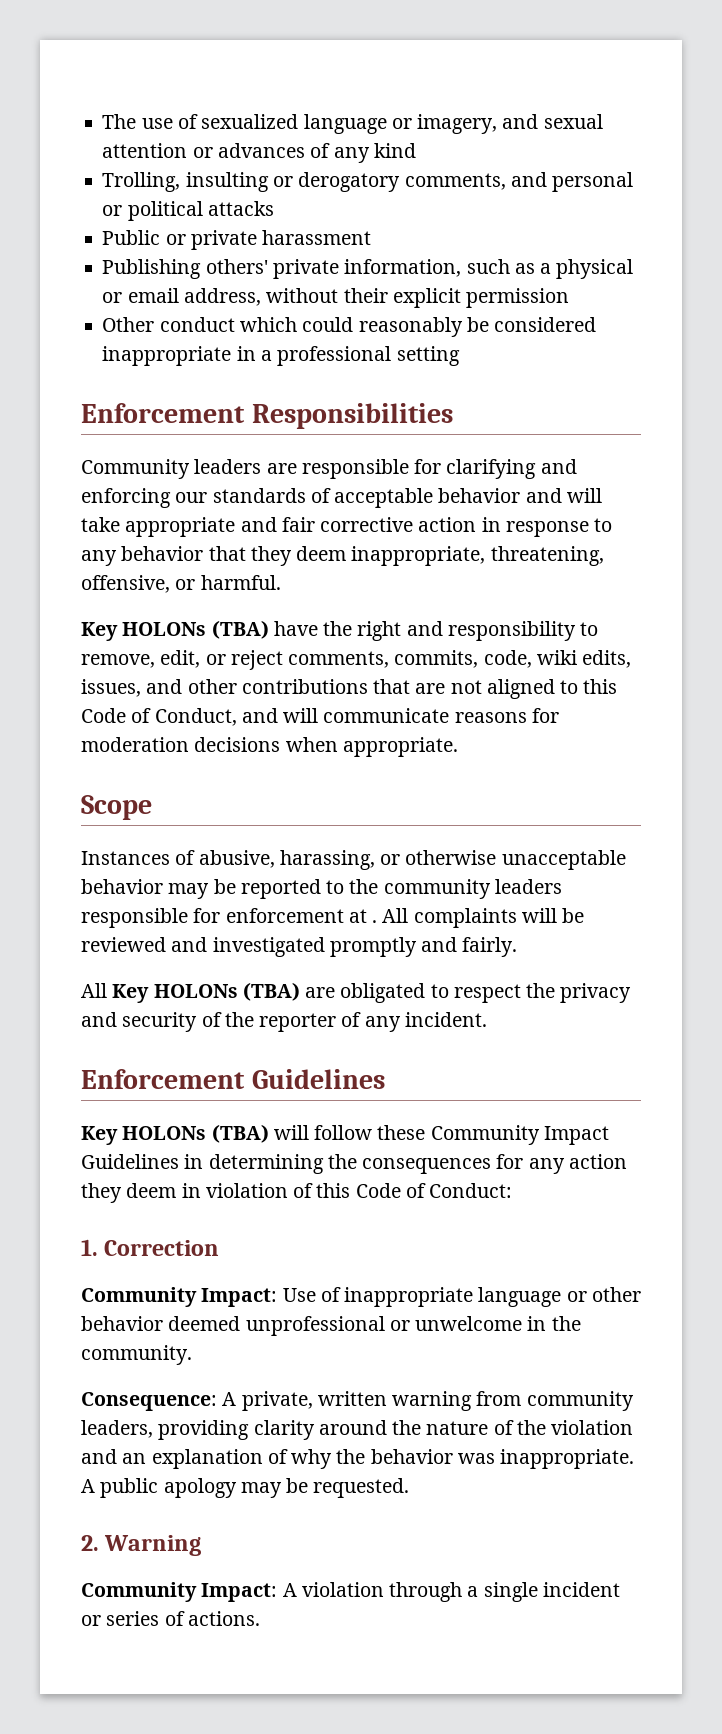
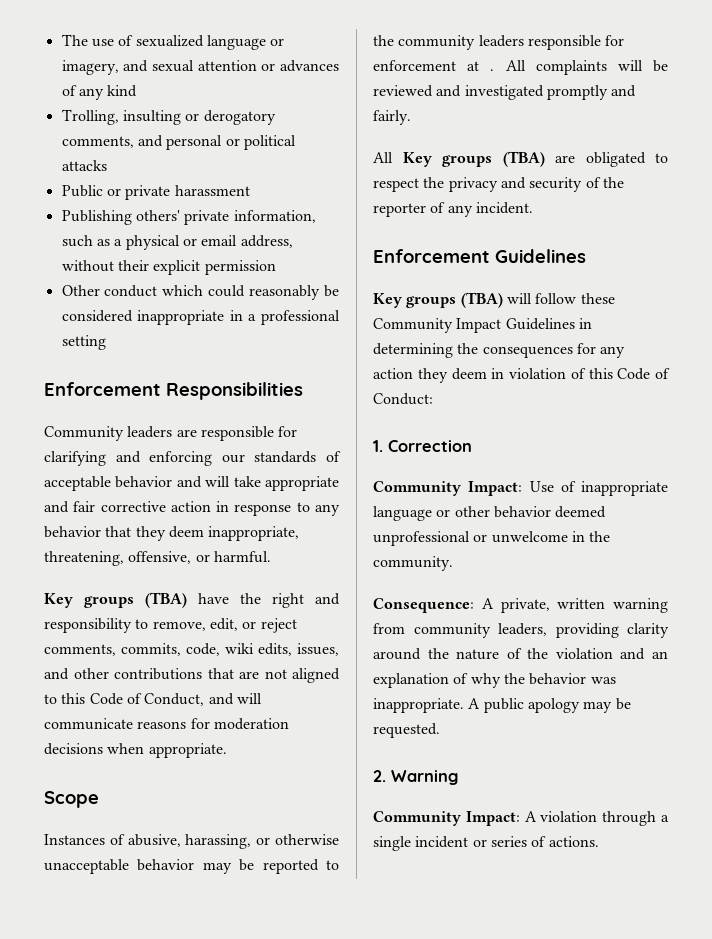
[122,622,207,636] HOLONs -> [84,596,134,608] groups
[153,984,238,998] HOLONs -> [442,155,492,167] groups
[122,1126,207,1140] HOLONs -> [406,296,457,308] groups

